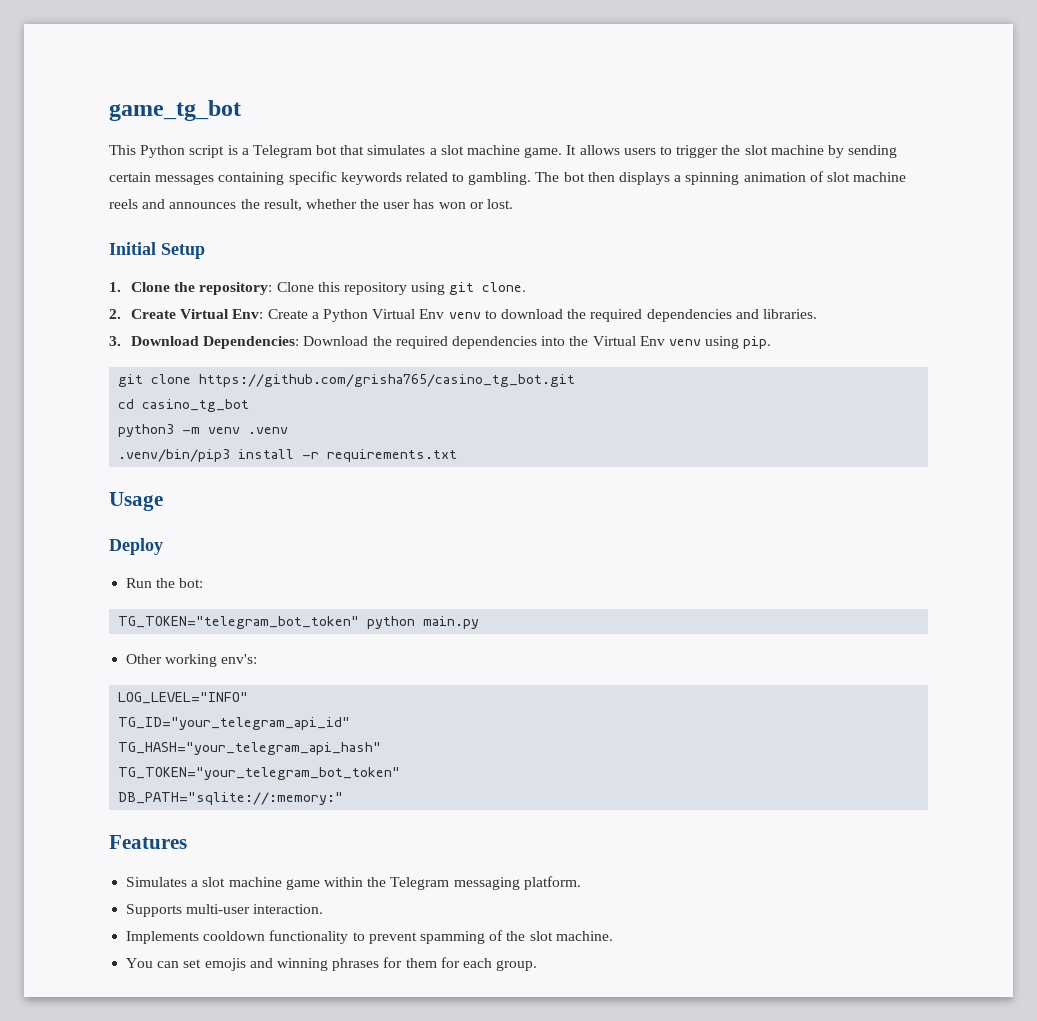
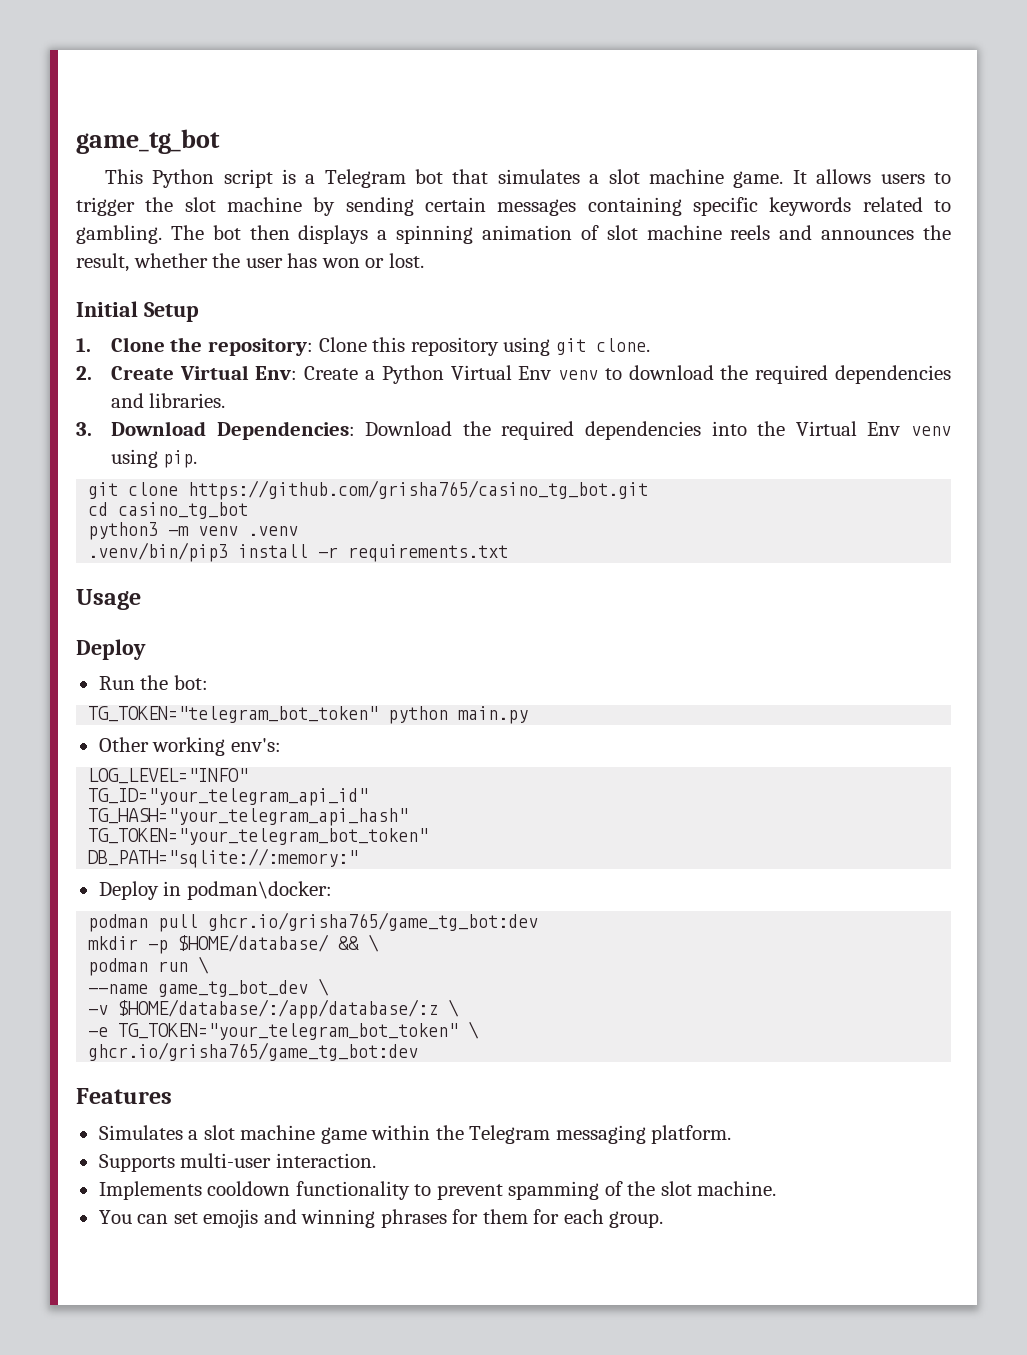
(344, 798) none -> [98,881,332,900] [88,912,539,932] [88,934,380,954] [88,956,210,976] [88,978,330,997] [88,999,460,1019] [88,1021,480,1040] [88,1042,419,1061] // Deploy in podman\docker: // podman pull ghcr.io/grisha765/game_tg_bot:dev // mkdir -p $HOME/database/ && \ // podman run \ // --name game_tg_bot_dev \ // -v $HOME/database/:/app/database/:z \ // -e TG_TOKEN="your_telegram_bot_token" \ // ghcr.io/grisha765/game_tg_bot:dev

